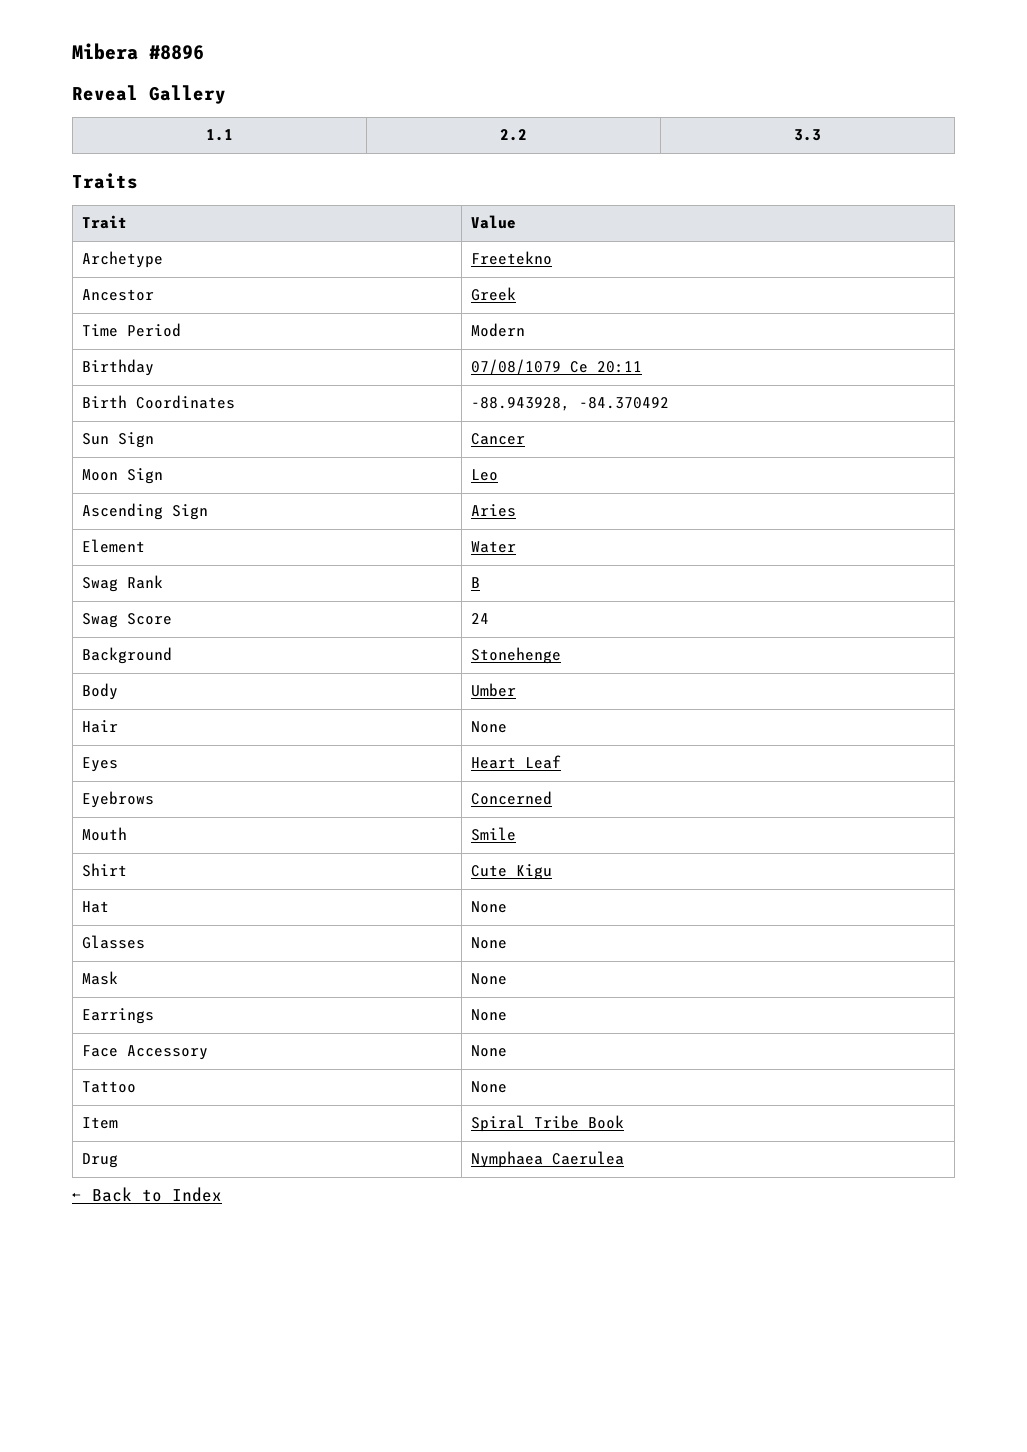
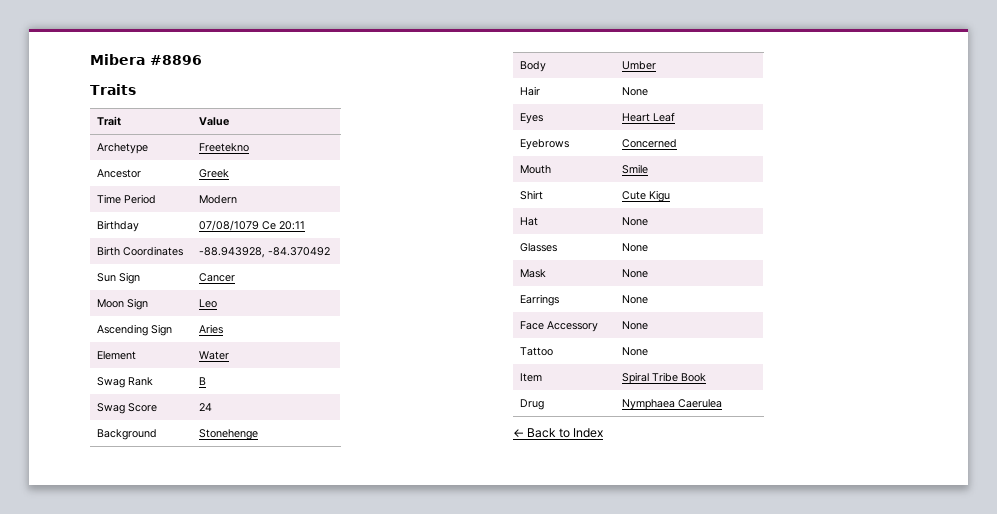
[72,85,226,104] [206,129,233,141] [500,129,527,141] [794,129,821,141] // Reveal Gallery // 1.1 | 2.2 | 3.3 -> (202, 60) none

